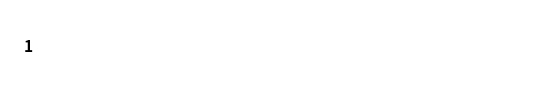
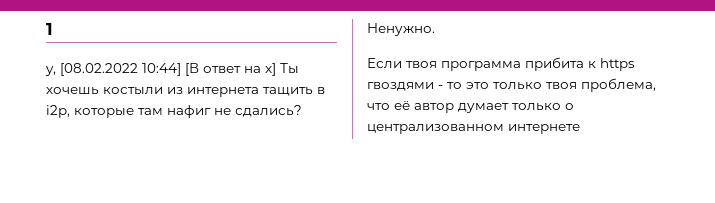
(33, 46) none -> [45,63,299,76] [46,87,325,97] [46,105,302,118] [367,23,435,36] [367,57,635,71] [367,78,656,92] [367,100,574,113] [367,124,580,134] // y, [08.02.2022 10:44] [В ответ на x] Ты хочешь костыли из интернета тащить в i2p, которые там нафиг не сдались? Ненужно. // Если твоя программа прибита к https гвоздями - то это только твоя проблема, что её автор думает только о централизованном интернете

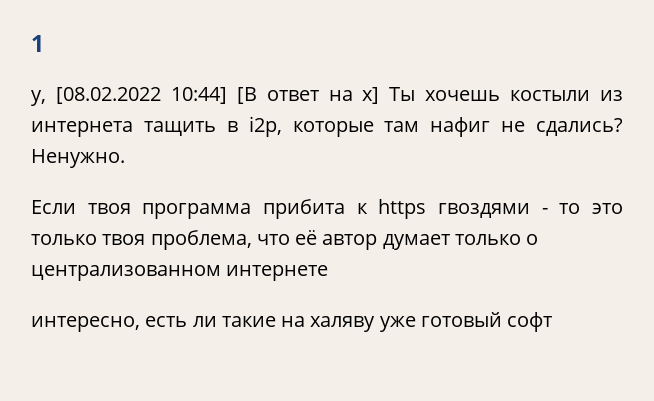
(580, 129) none -> [31,312,553,332] // интересно, есть ли такие на халяву уже готовый софт

